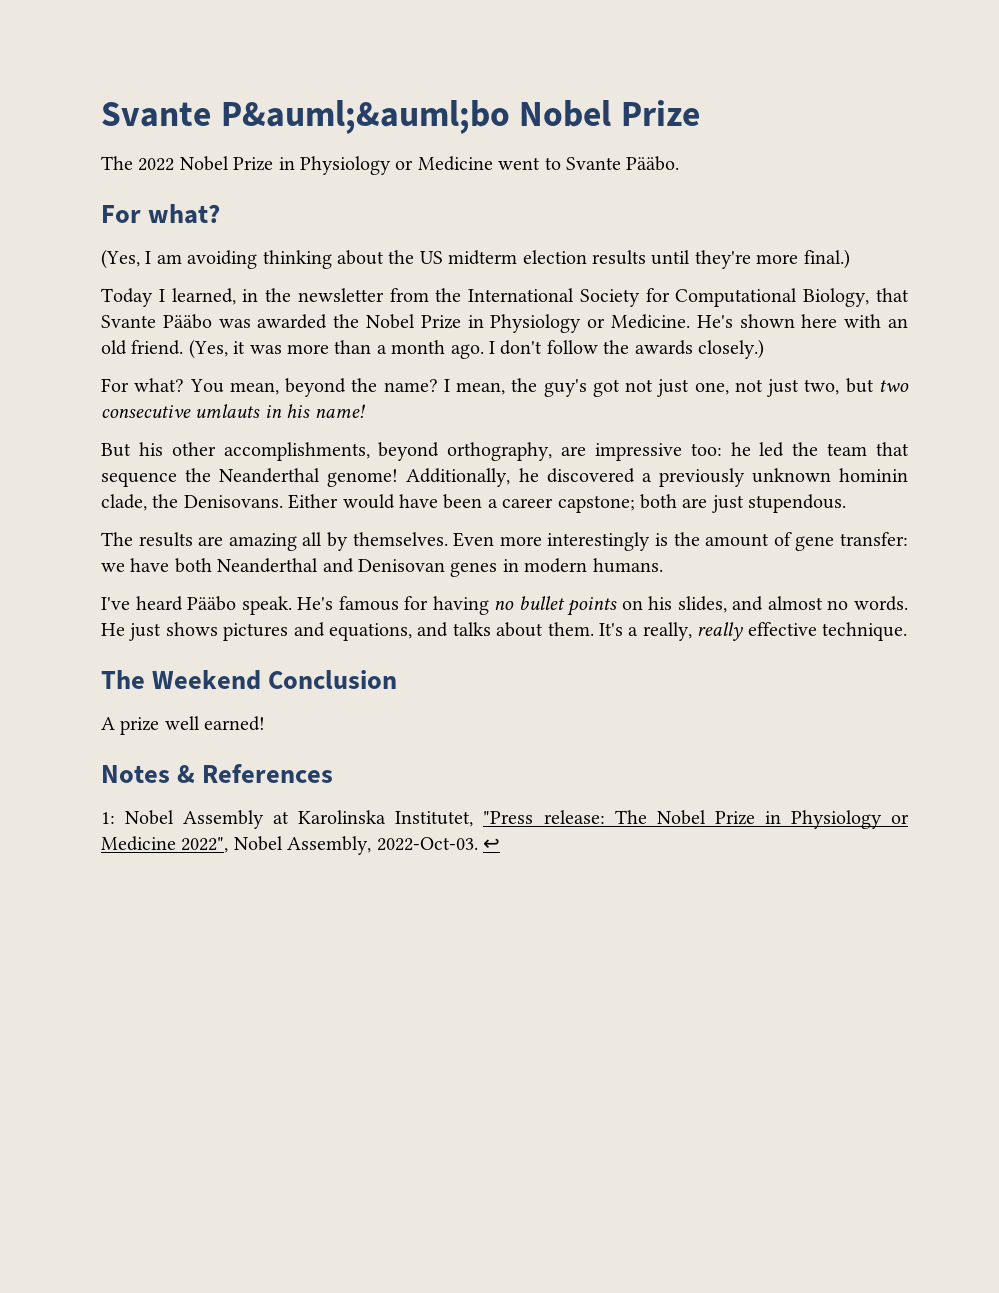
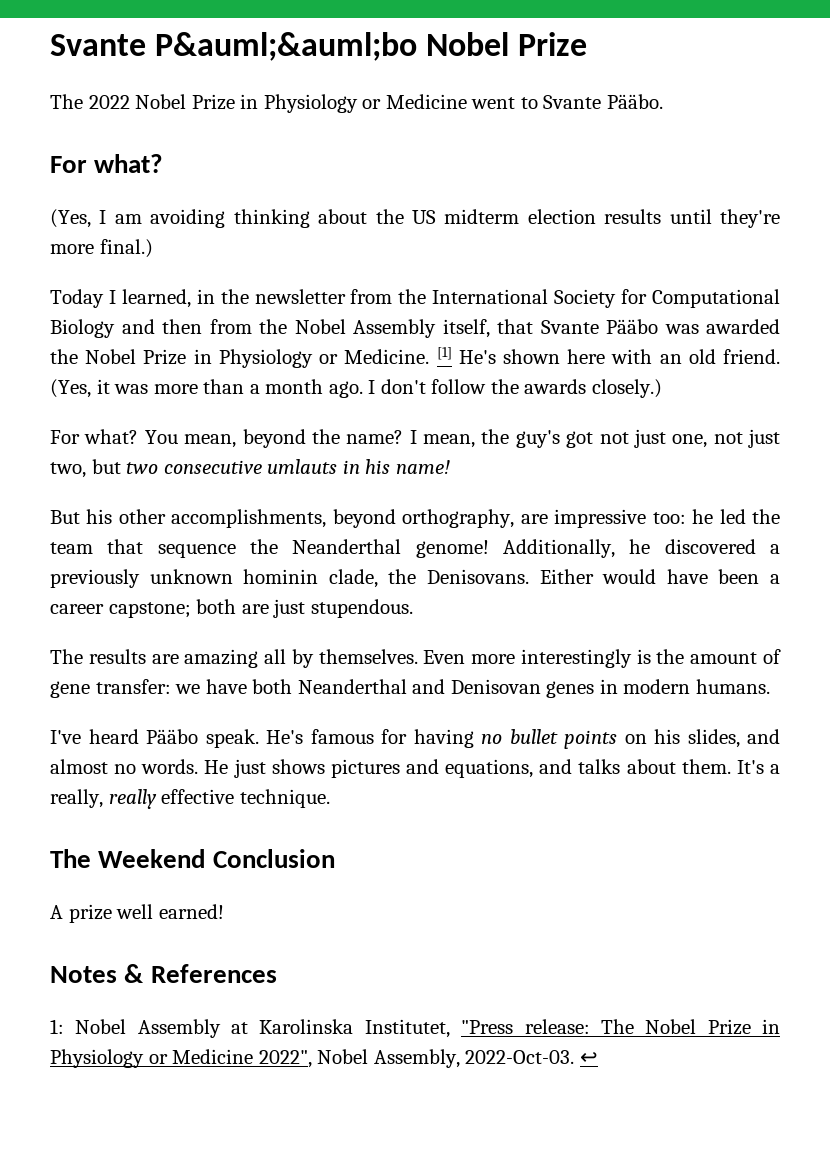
[803,288,870,307] Biology, -> [50,319,490,338] Biology and then from the Nobel Assembly itself,
(691, 321) none -> [436,347,452,360] [1]

